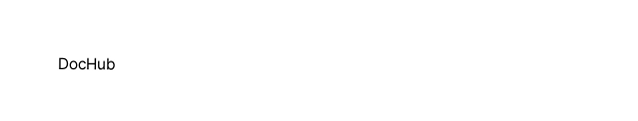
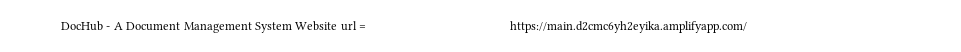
(116, 64) none -> [106,21,747,33] - A Document Management System Website url = https://main.d2cmc6yh2eyika.amplifyapp.com/

